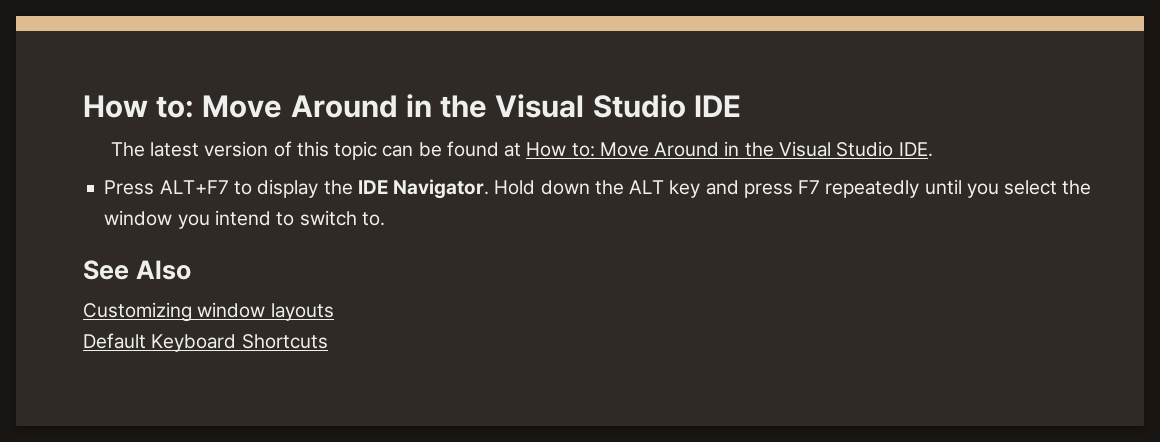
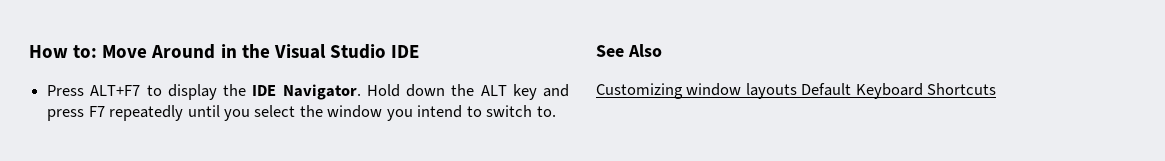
[110,141,933,160] // The latest version of this topic can be found at How to: Move Around in the Visual Studio IDE. -> (420, 51) none
(334, 312) // -> (797, 91) none

